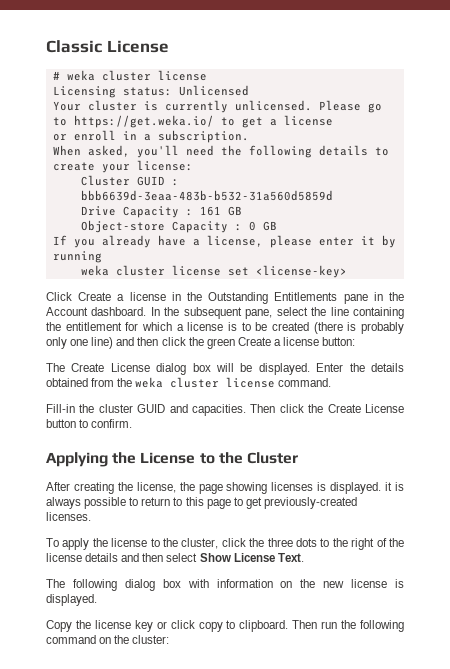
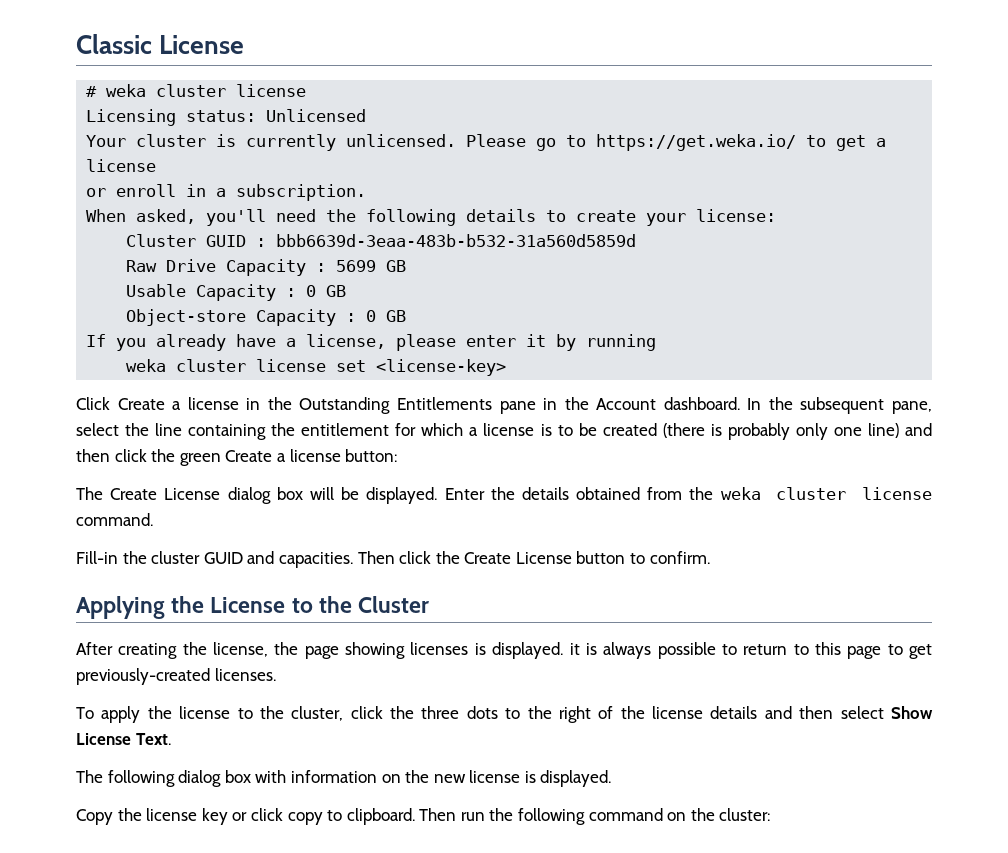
(333, 195) none -> [126,260,158,272] Raw
[199,206,221,216] 161 -> [336,260,407,272] [126,284,317,301] 5699 GB // Usable Capacity : 0

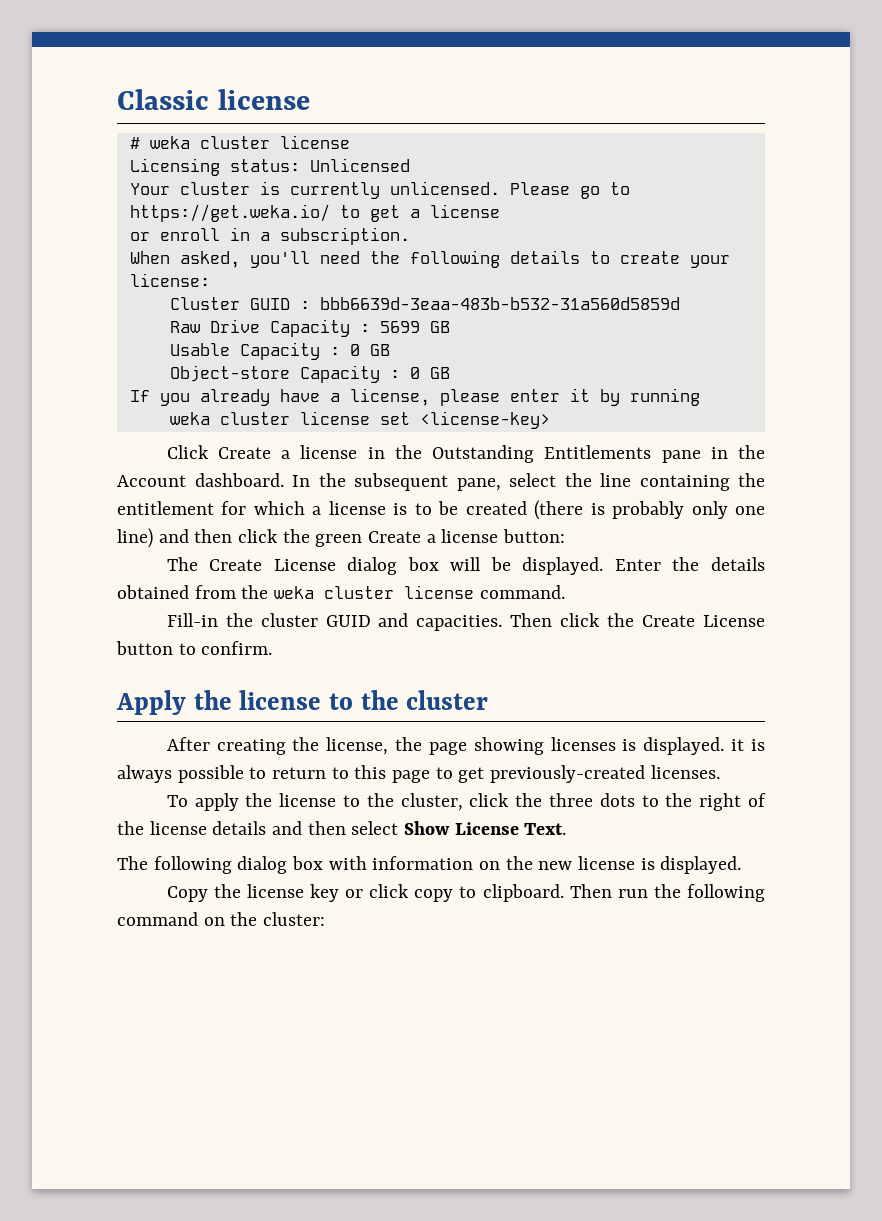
[159,35,245,54] License -> [217,89,310,110] license
[76,596,430,619] Applying the License to the Cluster -> [116,690,489,715] Apply the license to the cluster

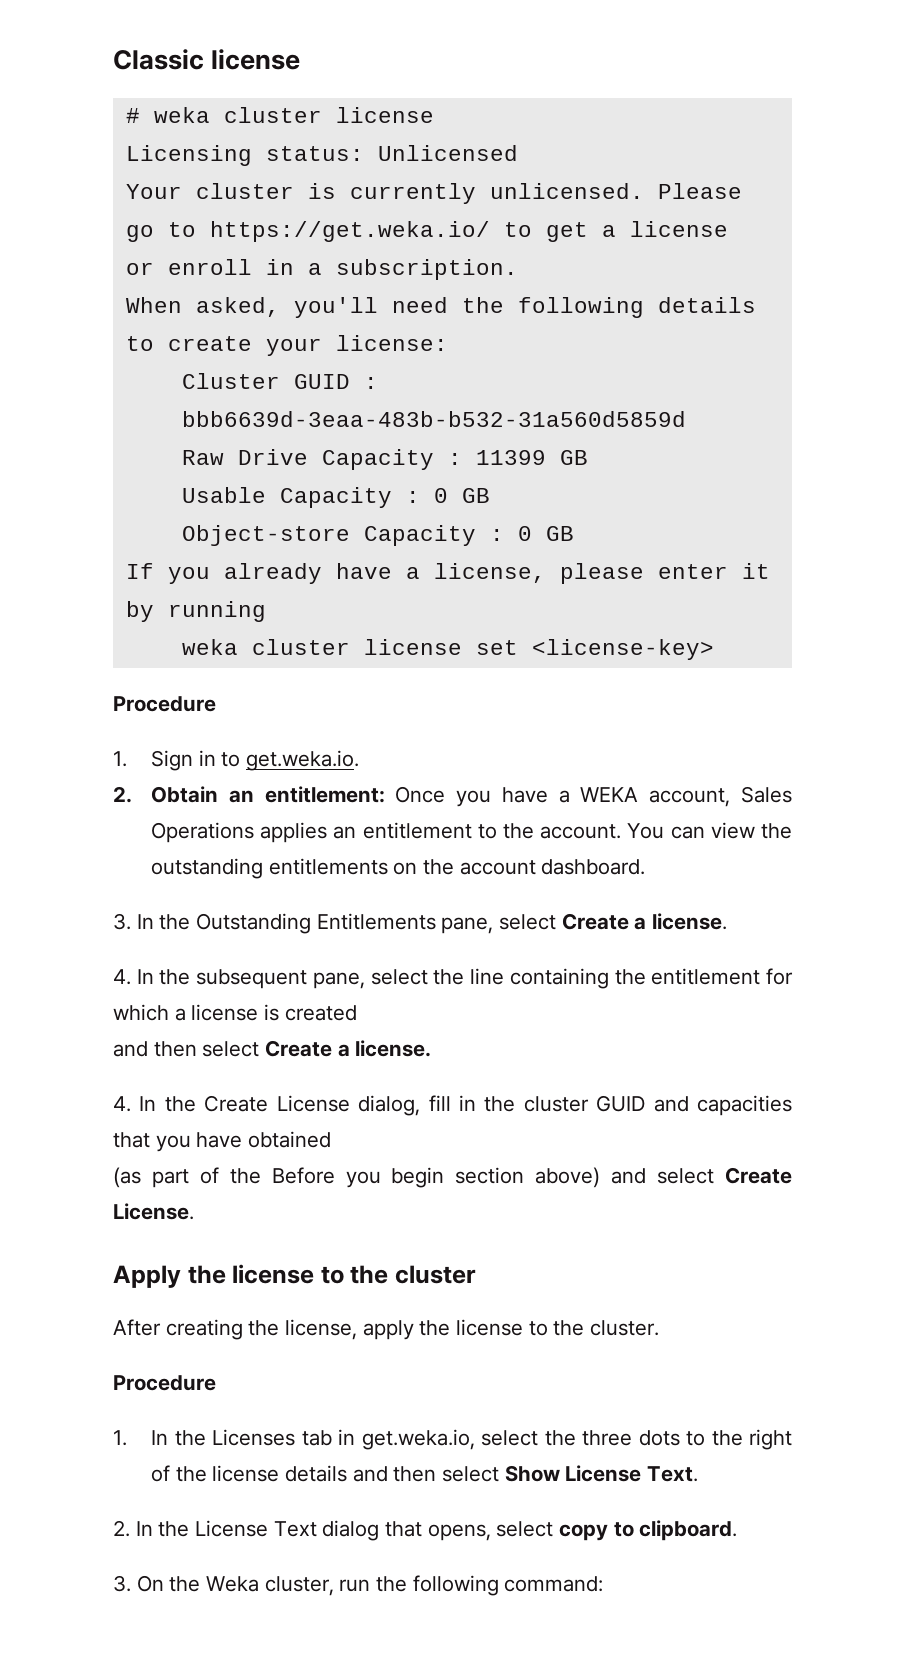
[379,321,420,333] 5699 -> [475,450,546,465] 11399
[166,445,765,463] [117,473,284,487] Click Create a license in the Outstanding Entitlements pane in the Account dashboard. -> [113,696,216,712] [113,750,360,771] [113,786,792,807] [151,822,792,843] [151,858,646,879] [113,913,728,934] [113,969,131,985] Procedure // 1. Sign in to get.weka.io. // 2. Obtain an entitlement: Once you have a WEKA account, Sales Operations applies an entitlement to the account. You can view the outstanding entitlements on the account dashboard. // 3. In the Outstanding Entitlements pane, select Create a license. // 4.
[414,501,459,515] to be -> (280, 1012) none
[534,500,765,520] [117,528,566,548] [166,557,765,575] [117,585,565,599] [166,613,765,631] [116,641,273,655] (there is probably only one line) and then click the green Create a license button: // The Create License dialog box will be displayed. Enter the details obtained from the weka cluster license command. // Fill-in the cluster GUID and capacities. Then click the Create License button to confirm. -> [113,1040,432,1057] [113,1095,792,1116] [113,1131,332,1152] [113,1167,792,1188] [113,1203,194,1220] // and then select Create a license. // 4. In the Create License dialog, fill in the cluster GUID and capacities that you have obtained // (as part of the Before you begin section above) and select Create License.
[395,737,765,755] [117,765,720,783] [166,795,188,807] the page showing licenses is displayed. it is always possible to return to this page to get previously-created licenses. // To -> (358, 1329) none
[400,793,510,811] cluster, click -> [590,1320,660,1336] [113,1375,216,1391] [113,1429,539,1450] cluster. // Procedure // 1. In the Licenses tab in get.weka.io, select
[117,856,742,874] [166,884,766,902] [117,912,326,926] The following dialog box with information on the new license is displayed. // Copy the license key or click copy to clipboard. Then run the following command on the cluster: -> [113,1520,738,1541] [113,1575,604,1596] 2. In the License Text dialog that opens, select copy to clipboard. // 3. On the Weka cluster, run the following command:

